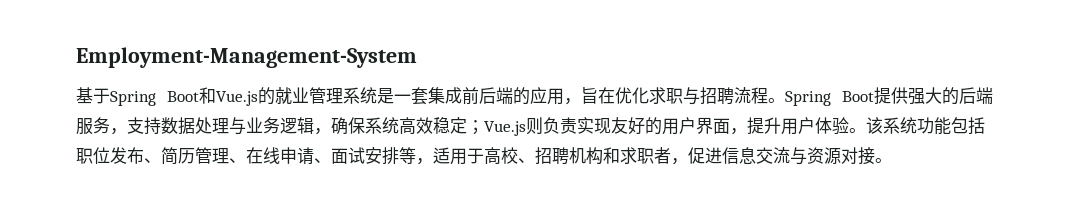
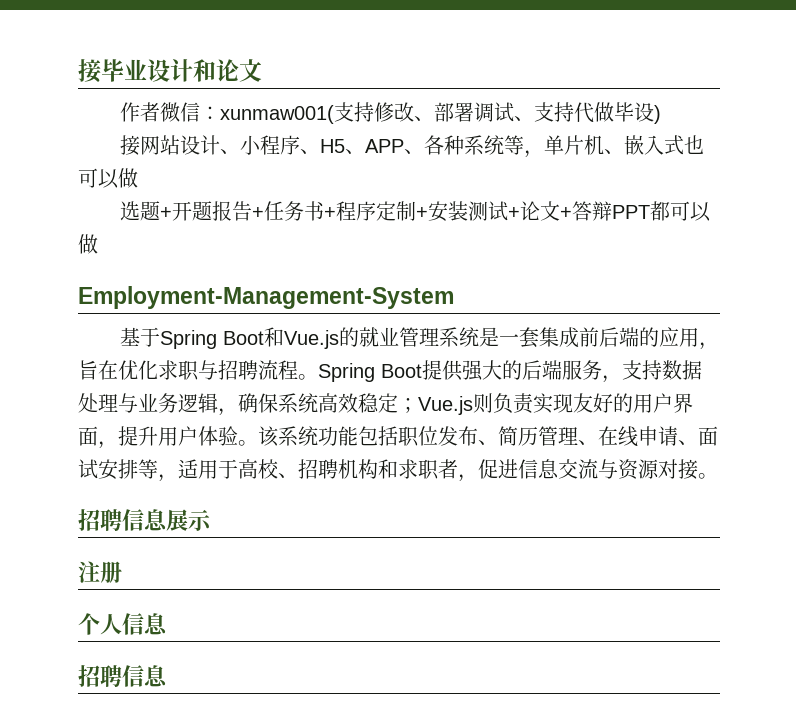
(76, 57) none -> [78,59,262,83] [119,102,661,124] [119,135,704,158] [78,168,138,189] [119,201,711,222] [78,234,98,254] 接毕业设计和论文 // 作者微信：xunmaw001(支持修改、部署调试、支持代做毕设) // 接网站设计、小程序、H5、APP、各种系统等，单片机、嵌入式也可以做 // 选题+开题报告+任务书+程序定制+安装测试+论文+答辩PPT都可以做 //
(892, 160) none -> [78,509,212,531] [78,561,122,583] [78,613,168,635] [78,665,168,687] // 招聘信息展示 // 注册 // 个人信息 // 招聘信息

